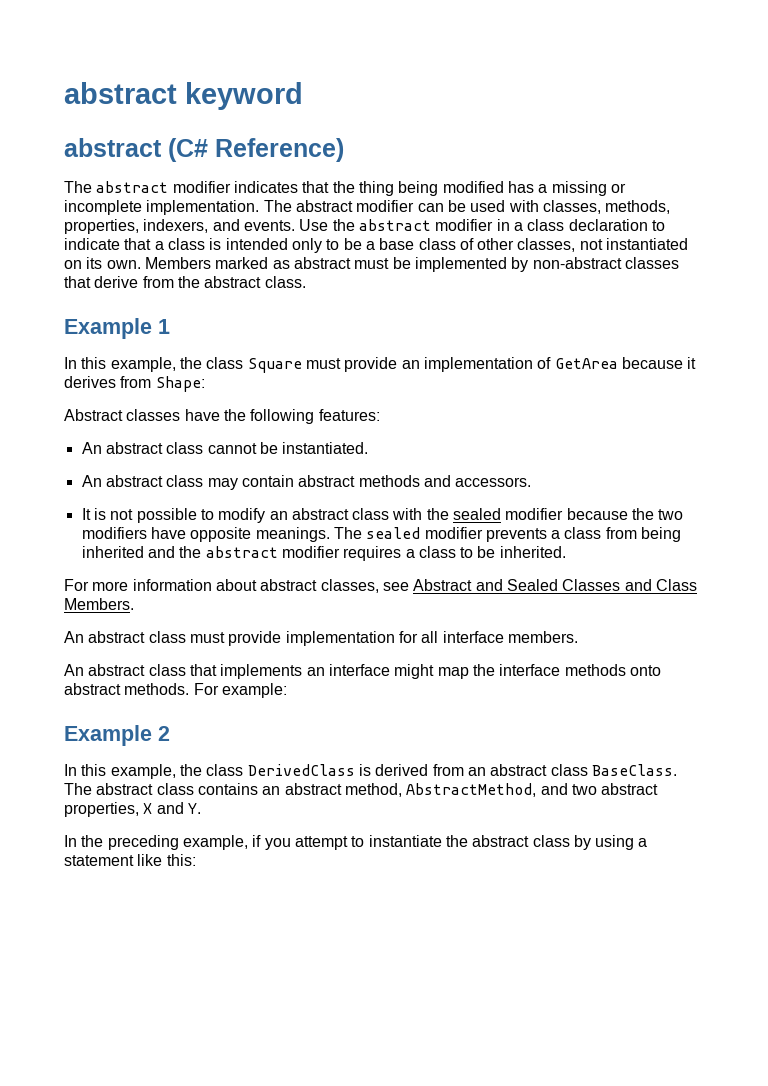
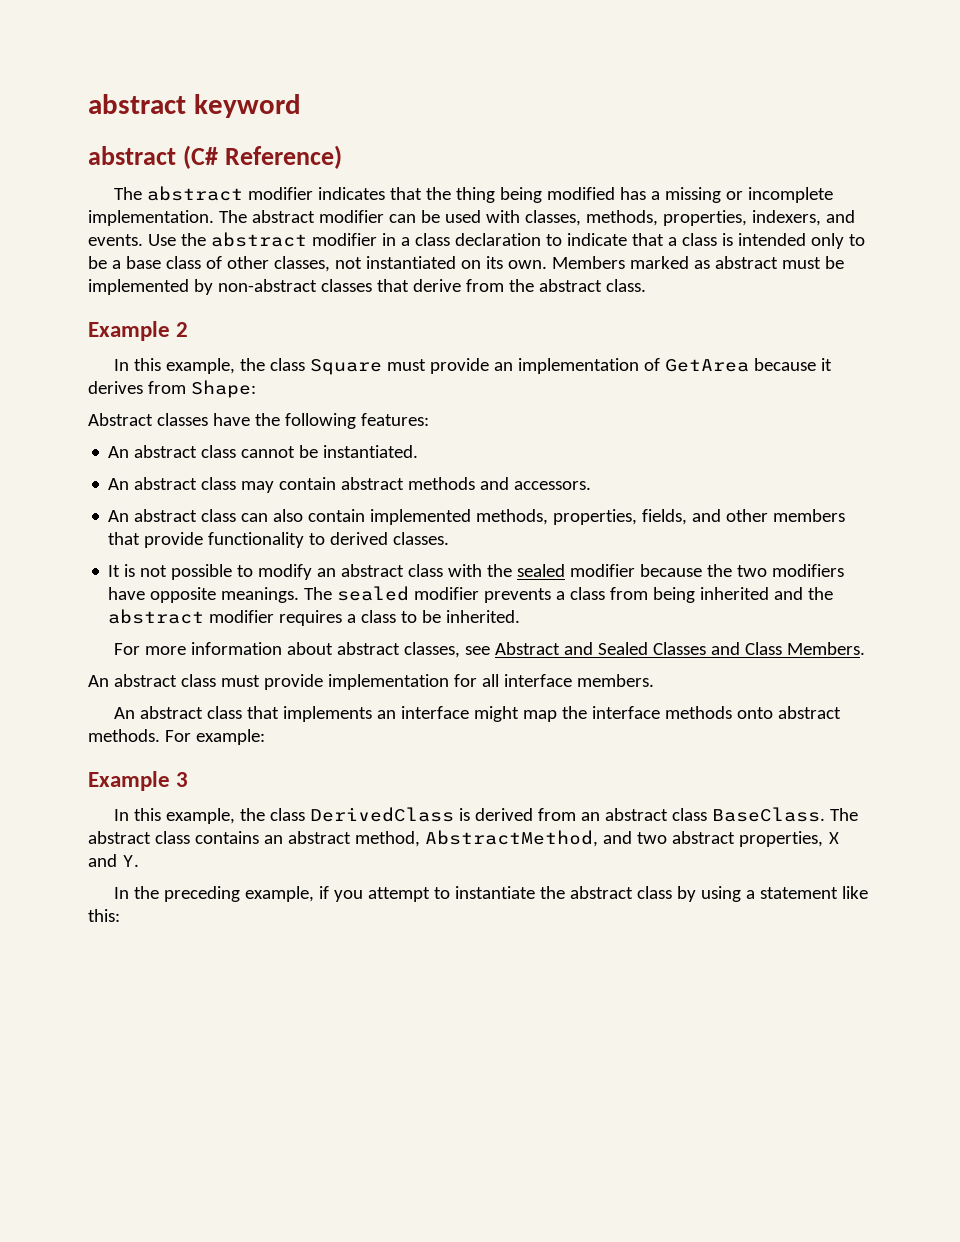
[158,319,170,334] 1 -> [176,322,189,337] 2
(532, 482) none -> [108,509,846,525] [108,532,450,548] // An abstract class can also contain implemented methods, properties, fields, and other members that provide functionality to derived classes.
[158,726,170,741] 2 -> [176,772,189,787] 3

